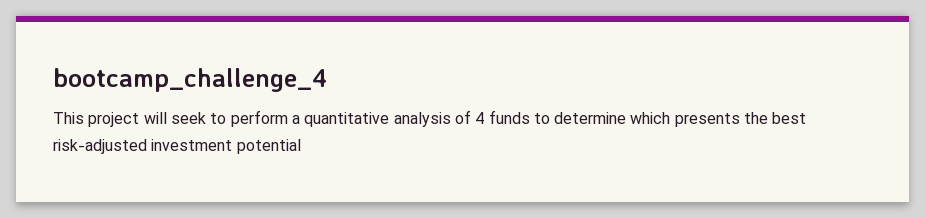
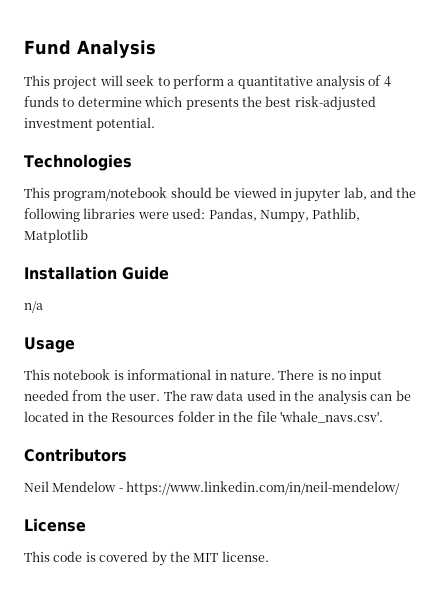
[53,68,327,92] bootcamp_challenge_4 -> [24,40,156,58] Fund Analysis
[236,139,301,154] potential -> [96,117,156,131] [24,154,132,171] [24,187,417,202] [24,208,361,223] [24,229,88,243] [24,266,169,280] [24,301,43,313] [24,337,75,353] [24,369,383,383] [24,390,411,405] [24,411,383,423] [24,448,127,462] [24,481,401,495] [24,518,86,532] [24,551,269,566] potential. // Technologies // This program/notebook should be viewed in jupyter lab, and the following libraries were used: Pandas, Numpy, Pathlib, Matplotlib // Installation Guide // n/a // Usage // This notebook is informational in nature. There is no input needed from the user. The raw data used in the analysis can be located in the Resources folder in the file 'whale_navs.csv'. // Contributors // Neil Mendelow - https://www.linkedin.com/in/neil-mendelow/ // License // This code is covered by the MIT license.

